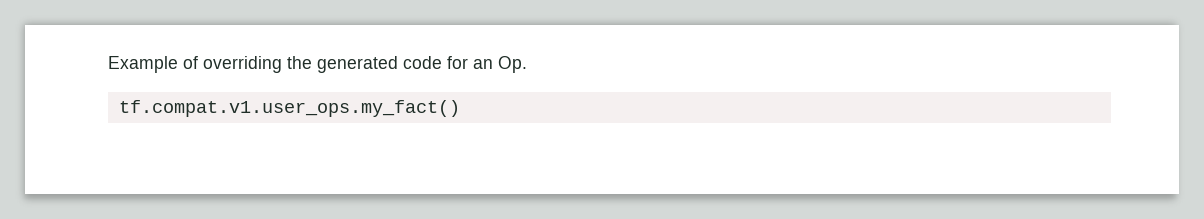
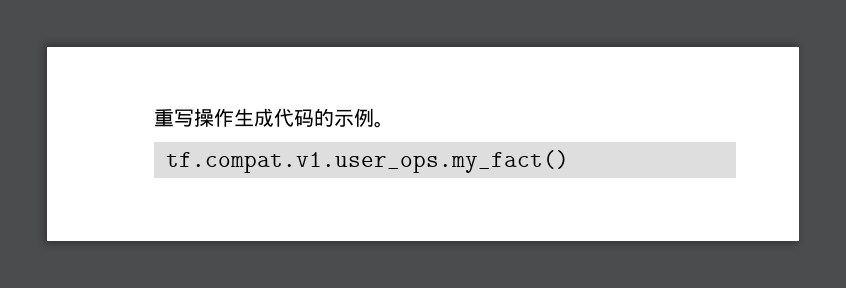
[108,56,527,73] Example of overriding the generated code for an Op. -> [154,108,394,128] 重写操作生成代码的示例。

